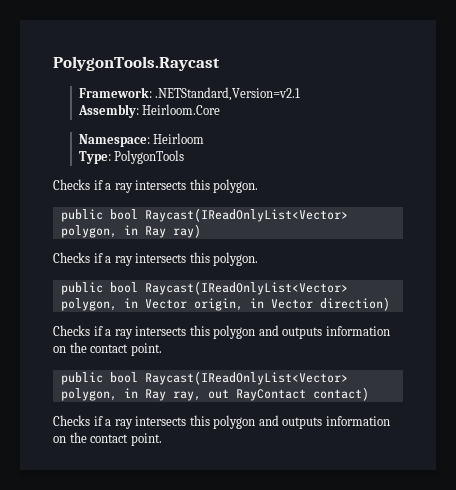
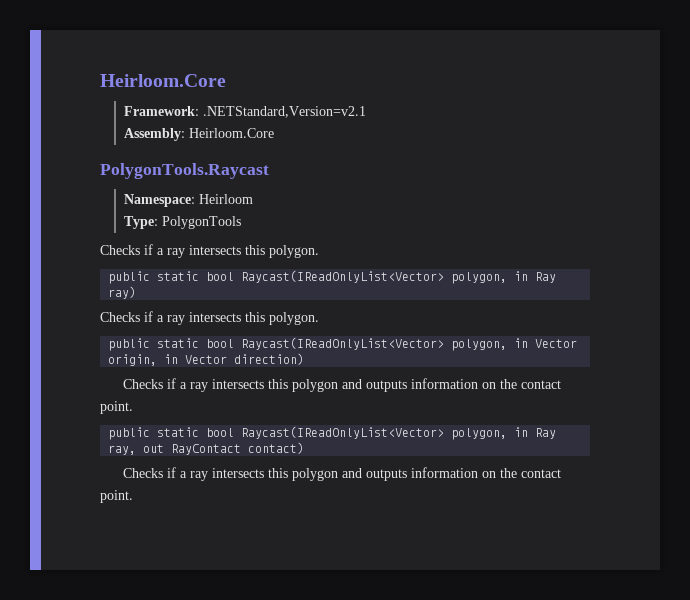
[53,56,220,71] PolygonTools.Raycast -> [100,74,226,87] Heirloom.Core
(221, 109) none -> [100,163,269,179] // PolygonTools.Raycast
(103, 215) none -> [157,271,200,281] static
(103, 288) none -> [157,338,200,348] static
(103, 378) none -> [157,427,200,437] static

